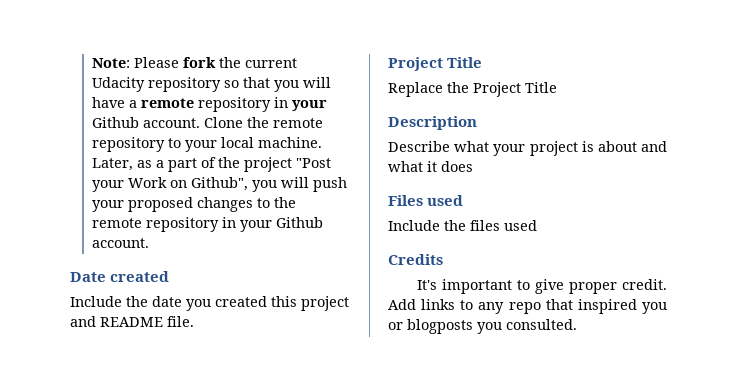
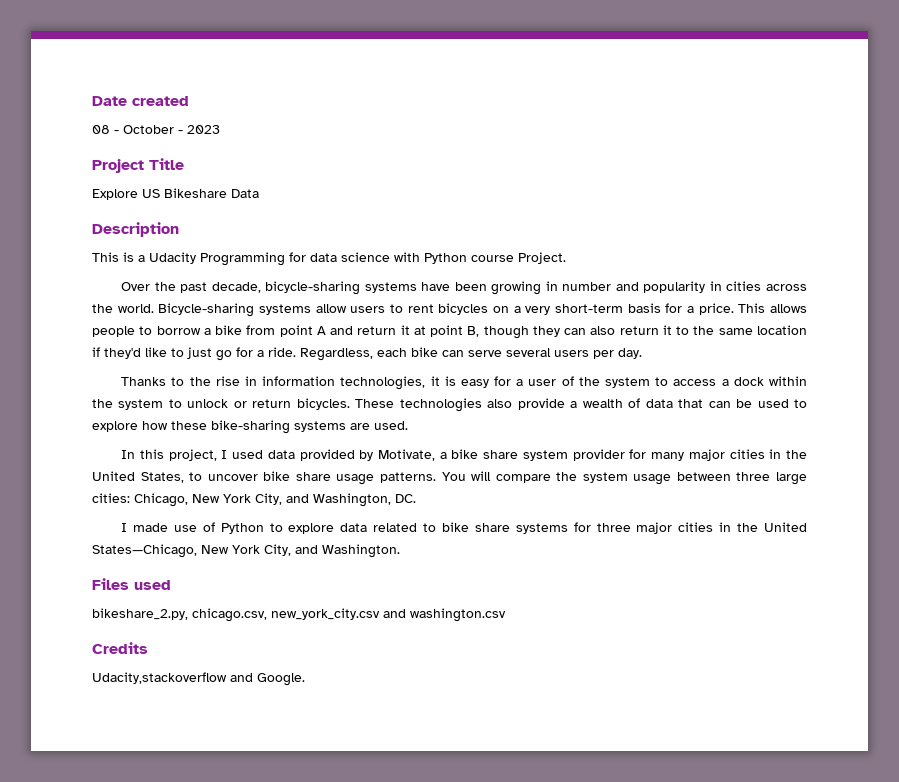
[92,57,298,68] [92,77,332,92] [92,97,328,112] [92,117,324,128] [92,137,323,152] [92,157,332,172] [92,177,348,192] [92,197,297,212] [92,217,324,232] [92,238,150,248] [70,271,170,282] [70,296,349,311] [70,316,194,327] [388,57,483,71] [388,82,557,97] [388,116,477,130] [388,141,667,156] [388,161,473,172] [388,195,464,206] [388,220,537,231] [388,254,443,265] [417,279,667,294] [388,299,667,314] [388,319,577,334] Note: Please fork the current Udacity repository so that you will have a remote repository in your Github account. Clone the remote repository to your local machine. Later, as a part of the project "Post your Work on Github", you will push your proposed changes to the remote repository in your Github account. // Date created // Include the date you created this project and README file. // Project Title // Replace the Project Title // Description // Describe what your project is about and what it does // Files used // Include the files used // Credits // It's important to give proper credit. Add links to any repo that inspired you or blogposts you consulted. -> [92,96,189,106] [92,125,220,134] [92,158,184,173] [92,188,259,200] [92,222,179,237] [92,252,566,266] [121,281,807,295] [92,303,807,317] [92,325,807,339] [92,347,642,361] [121,376,808,390] [92,398,808,412] [92,420,408,434] [121,449,808,461] [92,471,807,485] [92,493,416,507] [121,522,807,534] [92,544,400,558] [92,578,171,590] [92,608,506,622] [92,642,148,654] [92,672,305,686] Date created // 08 - October - 2023 // Project Title // Explore US Bikeshare Data // Description // This is a Udacity Programming for data science with Python course Project. // Over the past decade, bicycle-sharing systems have been growing in number and popularity in cities across the world. Bicycle-sharing systems allow users to rent bicycles on a very short-term basis for a price. This allows people to borrow a bike from point A and return it at point B, though they can also return it to the same location if they'd like to just go for a ride. Regardless, each bike can serve several users per day. // Thanks to the rise in information technologies, it is easy for a user of the system to access a dock within the system to unlock or return bicycles. These technologies also provide a wealth of data that can be used to explore how these bike-sharing systems are used. // In this project, I used data provided by Motivate, a bike share system provider for many major cities in the United States, to uncover bike share usage patterns. You will compare the system usage between three large cities: Chicago, New York City, and Washington, DC. // I made use of Python to explore data related to bike share systems for three major cities in the United States—Chicago, New York City, and Washington. // Files used // bikeshare_2.py, chicago.csv, new_york_city.csv and washington.csv // Credits // Udacity,stackoverflow and Google.

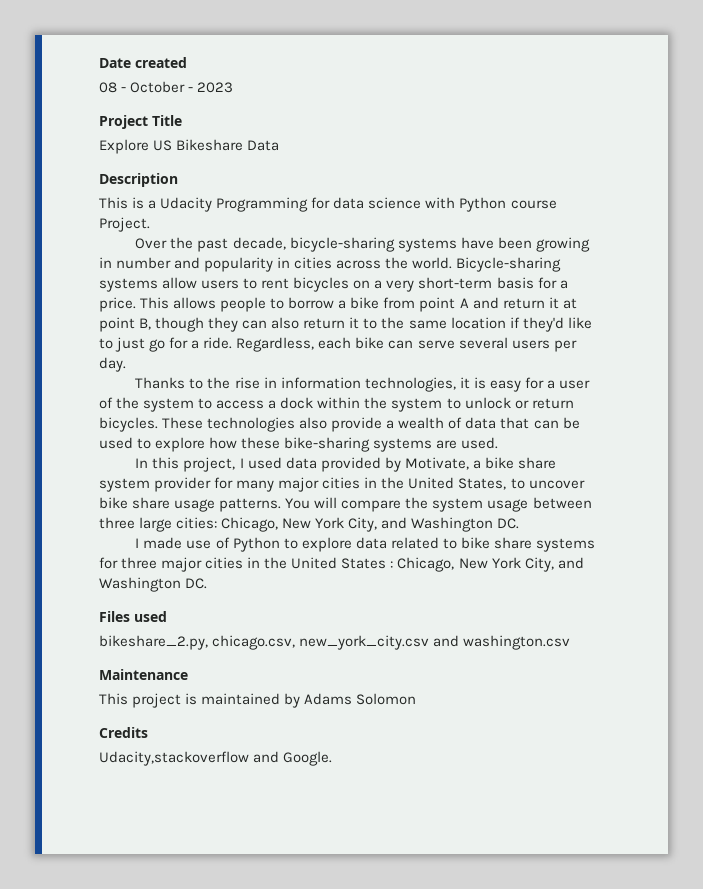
[313,493,391,507] Washington, -> [411,517,494,532] Washington
[92,544,400,558] States—Chicago, New York City, and Washington. -> [341,557,584,572] [99,577,208,592] States : Chicago, New York City, and Washington DC.
(506, 615) none -> [99,669,188,680] [99,693,417,708] // Maintenance // This project is maintained by Adams Solomon

